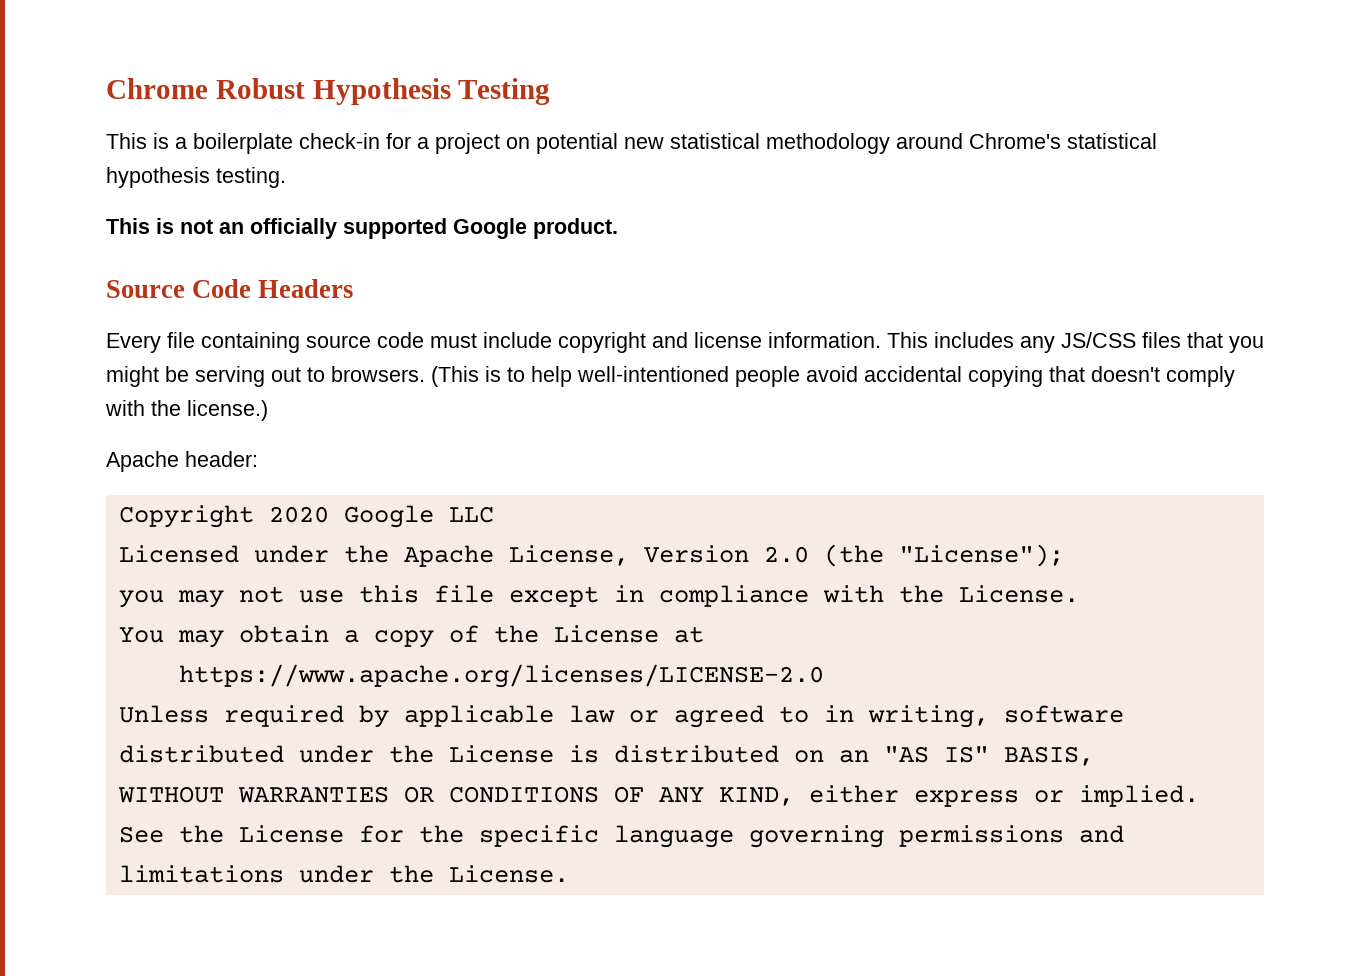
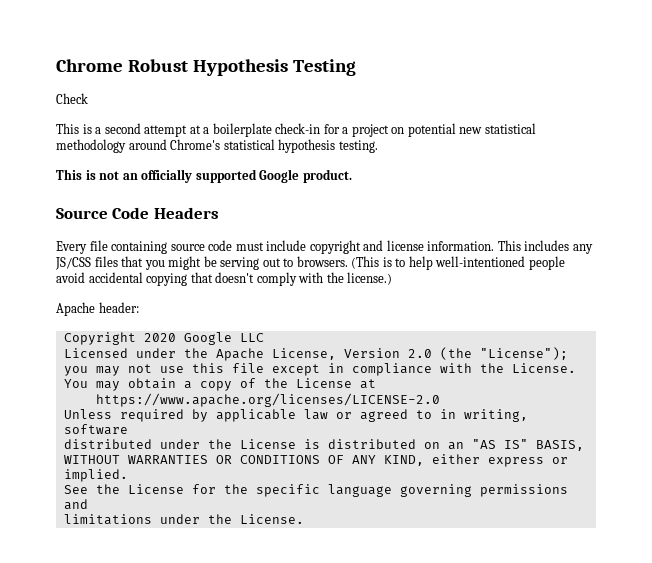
(551, 91) none -> [56,93,88,104] // Check
(187, 143) none -> [104,123,210,137] second attempt at a

